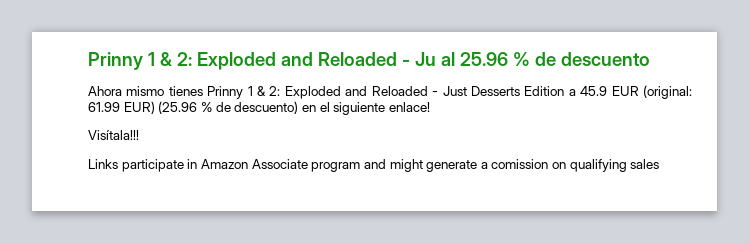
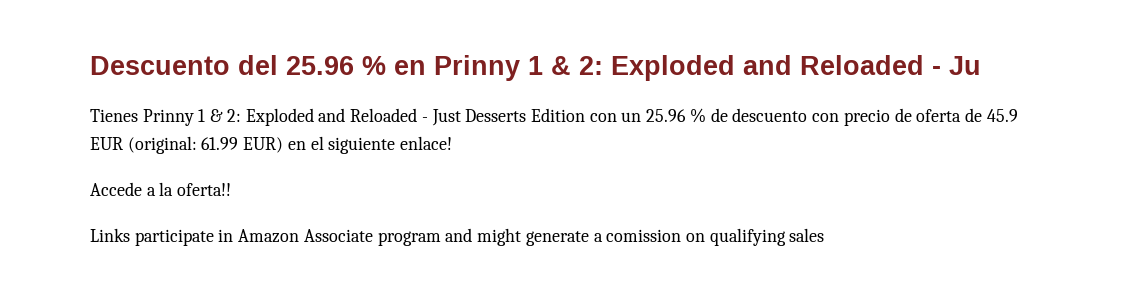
(88, 61) none -> [90,55,426,75] Descuento del 25.96 % en
[440,52,650,66] [88,86,203,96] al 25.96 % de descuento // Ahora mismo tienes -> [90,109,138,122] // Tienes
[568,89,576,96] a -> [589,108,982,126] con un 25.96 % de descuento con precio de oferta de
[158,101,299,114] (25.96 % de descuento) -> (284, 145) none
[88,130,139,140] Visítala!!! -> [90,182,232,196] Accede a la oferta!!

